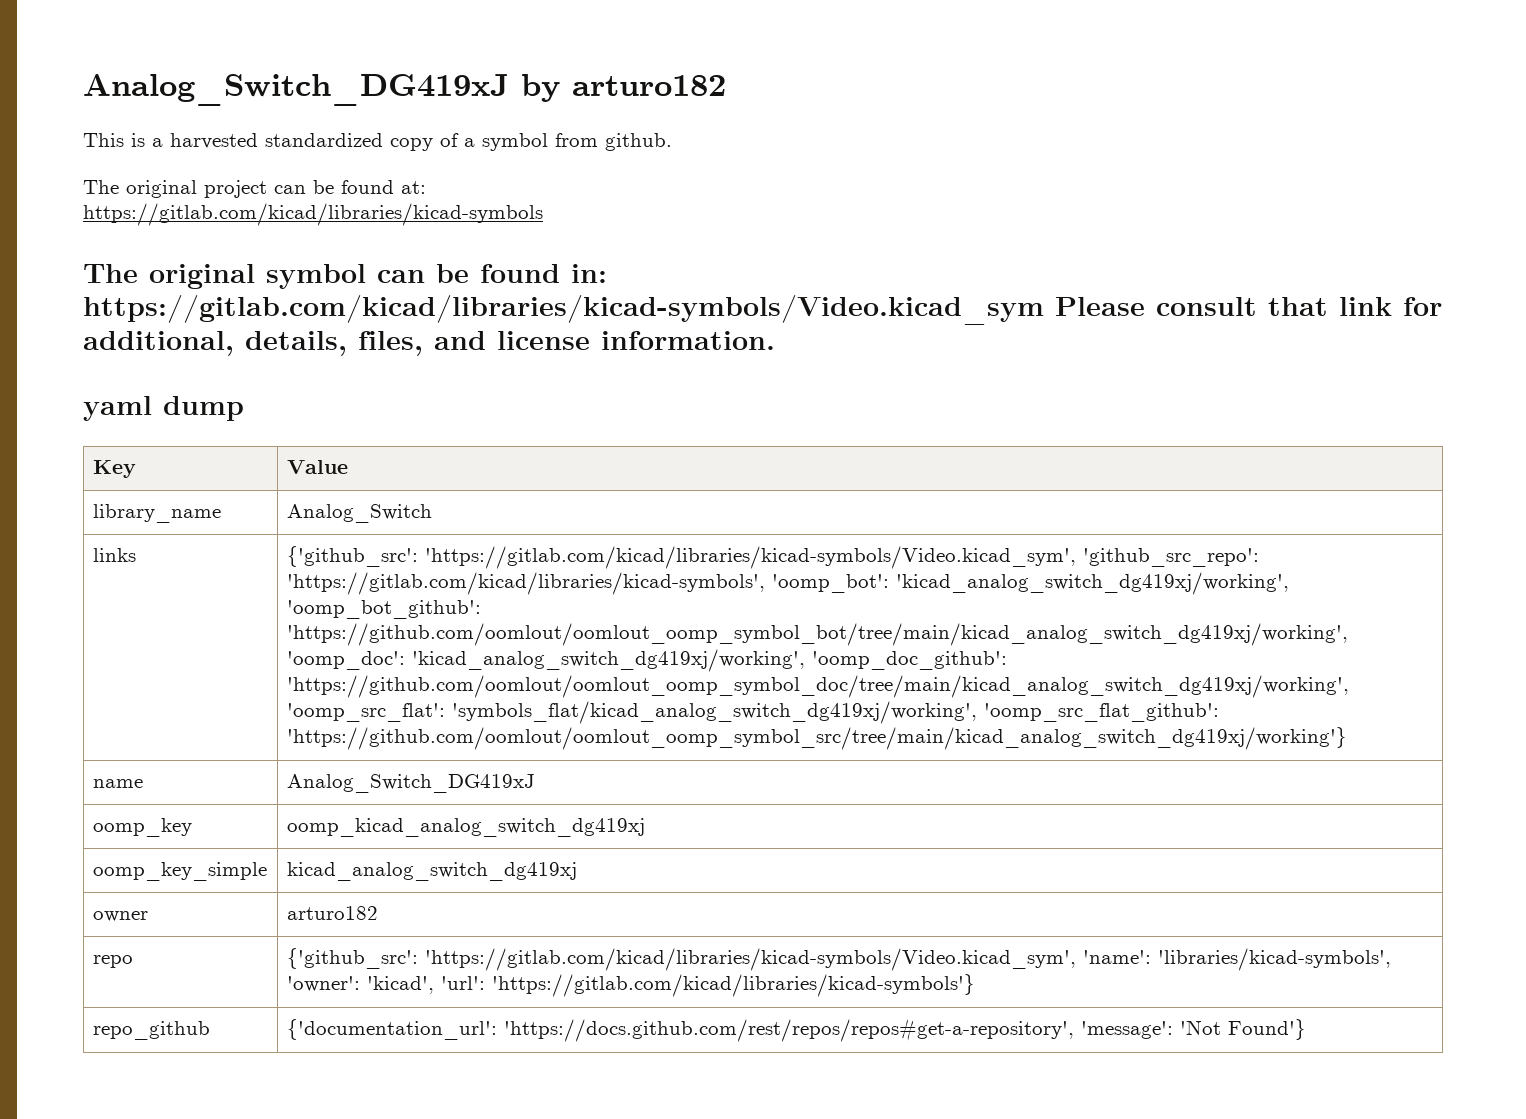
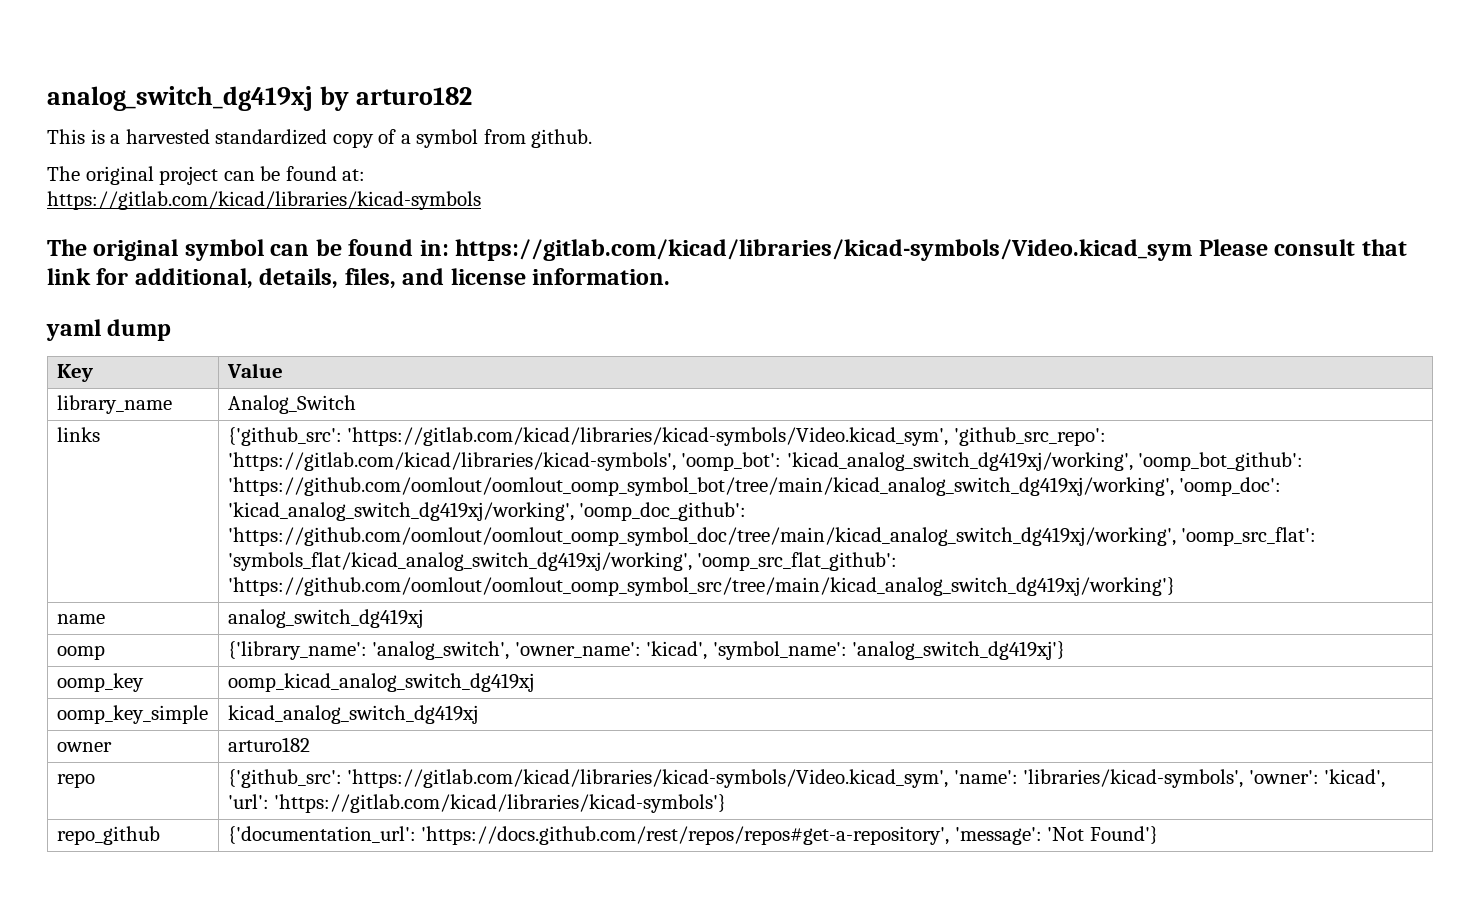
[83,74,509,106] Analog_Switch_DG419xJ -> [47,86,313,111] analog_switch_dg419xj
[286,774,535,793] Analog_Switch_DG419xJ -> [227,609,423,628] [56,645,105,660] [227,641,1066,660] analog_switch_dg419xj // oomp | {'library_name': 'analog_switch', 'owner_name': 'kicad', 'symbol_name': 'analog_switch_dg419xj'}

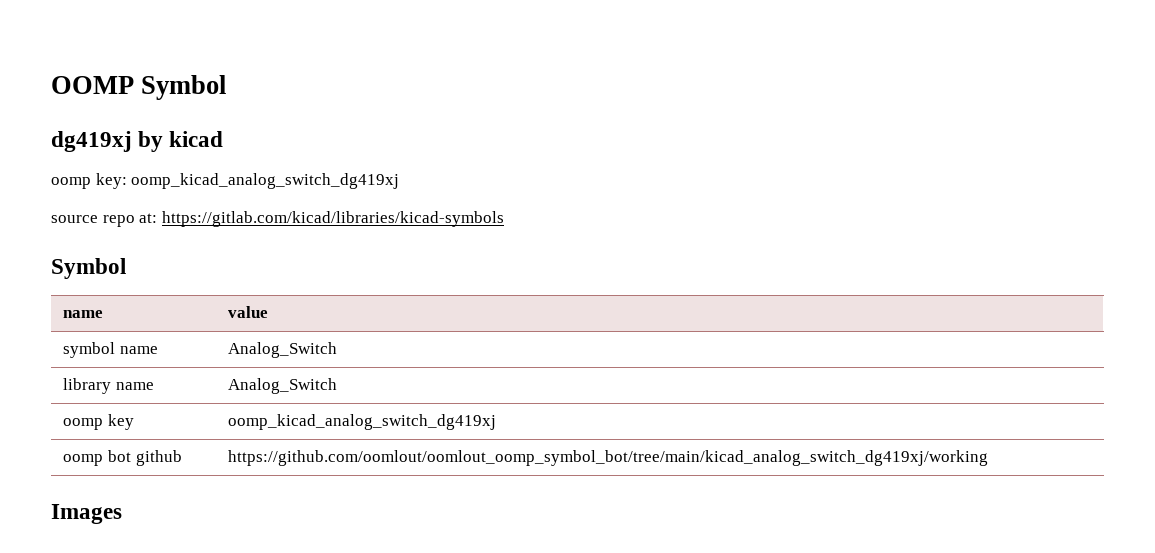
[47,86,473,111] [47,129,593,148] [47,166,337,185] analog_switch_dg419xj by arturo182 // This is a harvested standardized copy of a symbol from github. // The original project can be found -> [51,75,227,100] [51,131,224,152] [51,173,400,189] [51,215,135,227] OOMP Symbol // dg419xj by kicad // oomp key: oomp_kicad_analog_switch_dg419xj // source repo
(366, 175) // -> (158, 218) none
[47,239,1407,261] [47,268,671,289] [46,319,172,341] [56,364,93,382] [226,363,283,378] [56,395,172,414] [227,395,356,414] [56,427,100,442] [227,427,1106,446] [227,452,1304,471] [227,477,1282,496] [227,502,747,521] [227,527,1317,546] [227,552,898,571] [227,577,1175,596] [56,614,105,624] [227,609,423,628] [56,645,105,660] [227,641,1066,660] [56,673,144,692] [227,673,534,692] [56,705,208,724] [227,705,478,724] [56,742,112,752] [227,737,310,752] [56,773,95,788] [227,769,1386,788] [227,794,727,813] [56,826,160,845] [227,826,1158,845] The original symbol can be found in: https://gitlab.com/kicad/libraries/kicad-symbols/Video.kicad_sym Please consult that link for additional, details, files, and license information. // yaml dump // Key | Value // library_name | Analog_Switch // links | {'github_src': 'https://gitlab.com/kicad/libraries/kicad-symbols/Video.kicad_sym', 'github_src_repo': 'https://gitlab.com/kicad/libraries/kicad-symbols', 'oomp_bot': 'kicad_analog_switch_dg419xj/working', 'oomp_bot_github': 'https://github.com/oomlout/oomlout_oomp_symbol_bot/tree/main/kicad_analog_switch_dg419xj/working', 'oomp_doc': 'kicad_analog_switch_dg419xj/working', 'oomp_doc_github': 'https://github.com/oomlout/oomlout_oomp_symbol_doc/tree/main/kicad_analog_switch_dg419xj/working', 'oomp_src_flat': 'symbols_flat/kicad_analog_switch_dg419xj/working', 'oomp_src_flat_github': 'https://github.com/oomlout/oomlout_oomp_symbol_src/tree/main/kicad_analog_switch_dg419xj/working'} // name | analog_switch_dg419xj // oomp | {'library_name': 'analog_switch', 'owner_name': 'kicad', 'symbol_name': 'analog_switch_dg419xj'} // oomp_key | oomp_kicad_analog_switch_dg419xj // oomp_key_simple | kicad_analog_switch_dg419xj // owner | arturo182 // repo | {'github_src': 'https://gitlab.com/kicad/libraries/kicad-symbols/Video.kicad_sym', 'name': 'libraries/kicad-symbols', 'owner': 'kicad', 'url': 'https://gitlab.com/kicad/libraries/kicad-symbols'} // repo_github | {'documentation_url': 'https://docs.github.com/rest/repos/repos#get-a-repository', 'message': 'Not Found'} -> [51,258,126,279] [63,310,104,318] [228,306,269,318] [63,342,159,358] [228,342,338,358] [63,378,155,394] [228,378,338,394] [63,414,135,430] [228,414,497,430] [63,450,182,466] [228,450,989,466] [51,504,122,524] Symbol // name | value // symbol name | Analog_Switch // library name | Analog_Switch // oomp key | oomp_kicad_analog_switch_dg419xj // oomp bot github | https://github.com/oomlout/oomlout_oomp_symbol_bot/tree/main/kicad_analog_switch_dg419xj/working // Images

